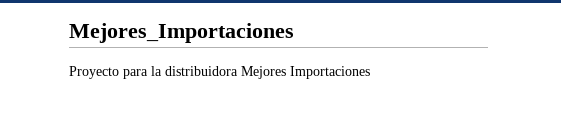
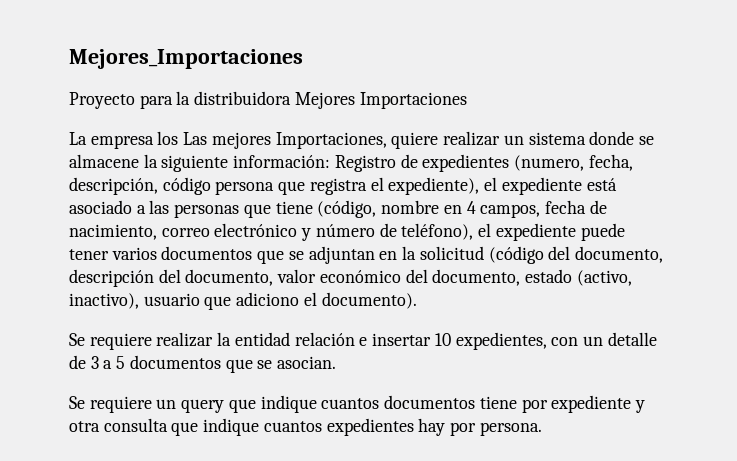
(370, 72) none -> [69,131,654,149] [69,154,633,172] [69,177,617,195] [69,200,607,218] [69,223,625,241] [69,246,663,264] [69,269,632,287] [69,292,417,310] [69,332,657,350] [69,355,337,373] [69,395,645,413] [69,418,542,436] // La empresa los Las mejores Importaciones, quiere realizar un sistema donde se almacene la siguiente información: Registro de expedientes (numero, fecha, descripción, código persona que registra el expediente), el expediente está asociado a las personas que tiene (código, nombre en 4 campos, fecha de nacimiento, correo electrónico y número de teléfono), el expediente puede tener varios documentos que se adjuntan en la solicitud (código del documento, descripción del documento, valor económico del documento, estado (activo, inactivo), usuario que adiciono el documento). // Se requiere realizar la entidad relación e insertar 10 expedientes, con un detalle de 3 a 5 documentos que se asocian. // Se requiere un query que indique cuantos documentos tiene por expediente y otra consulta que indique cuantos expedientes hay por persona.

